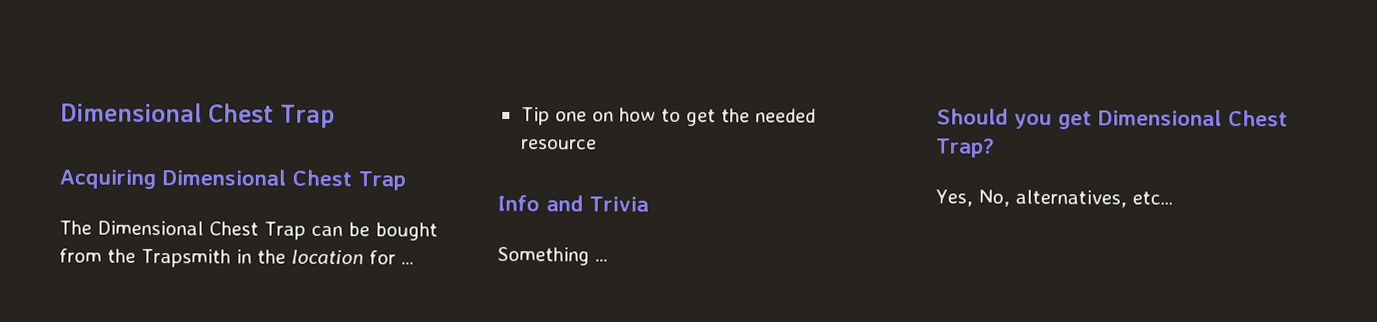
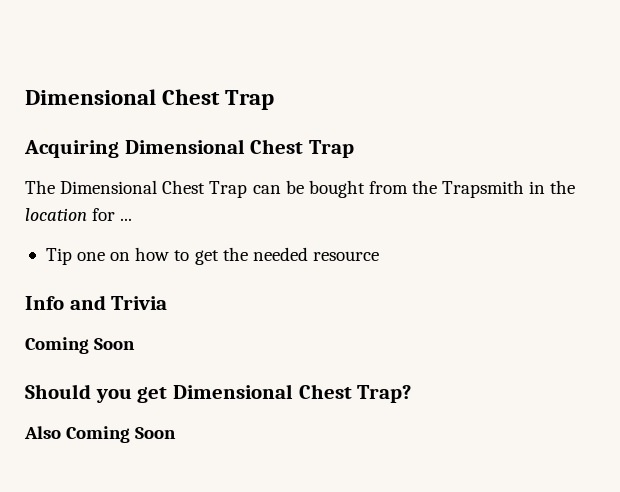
[497,246,608,266] Something ... -> [25,337,136,354] Coming Soon
[935,189,1173,208] Yes, No, alternatives, etc... -> [24,426,177,443] Also Coming Soon

